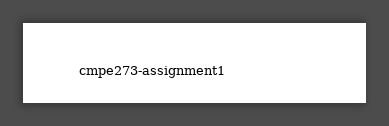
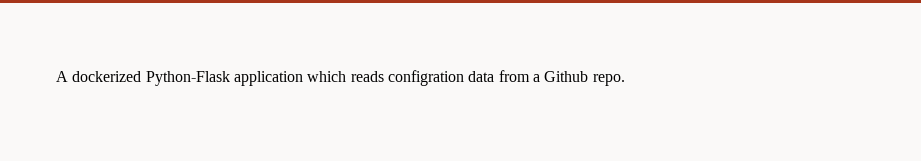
[79,66,225,78] cmpe273-assignment1 -> [56,70,625,86] A dockerized Python-Flask application which reads configration data from a Github repo.

